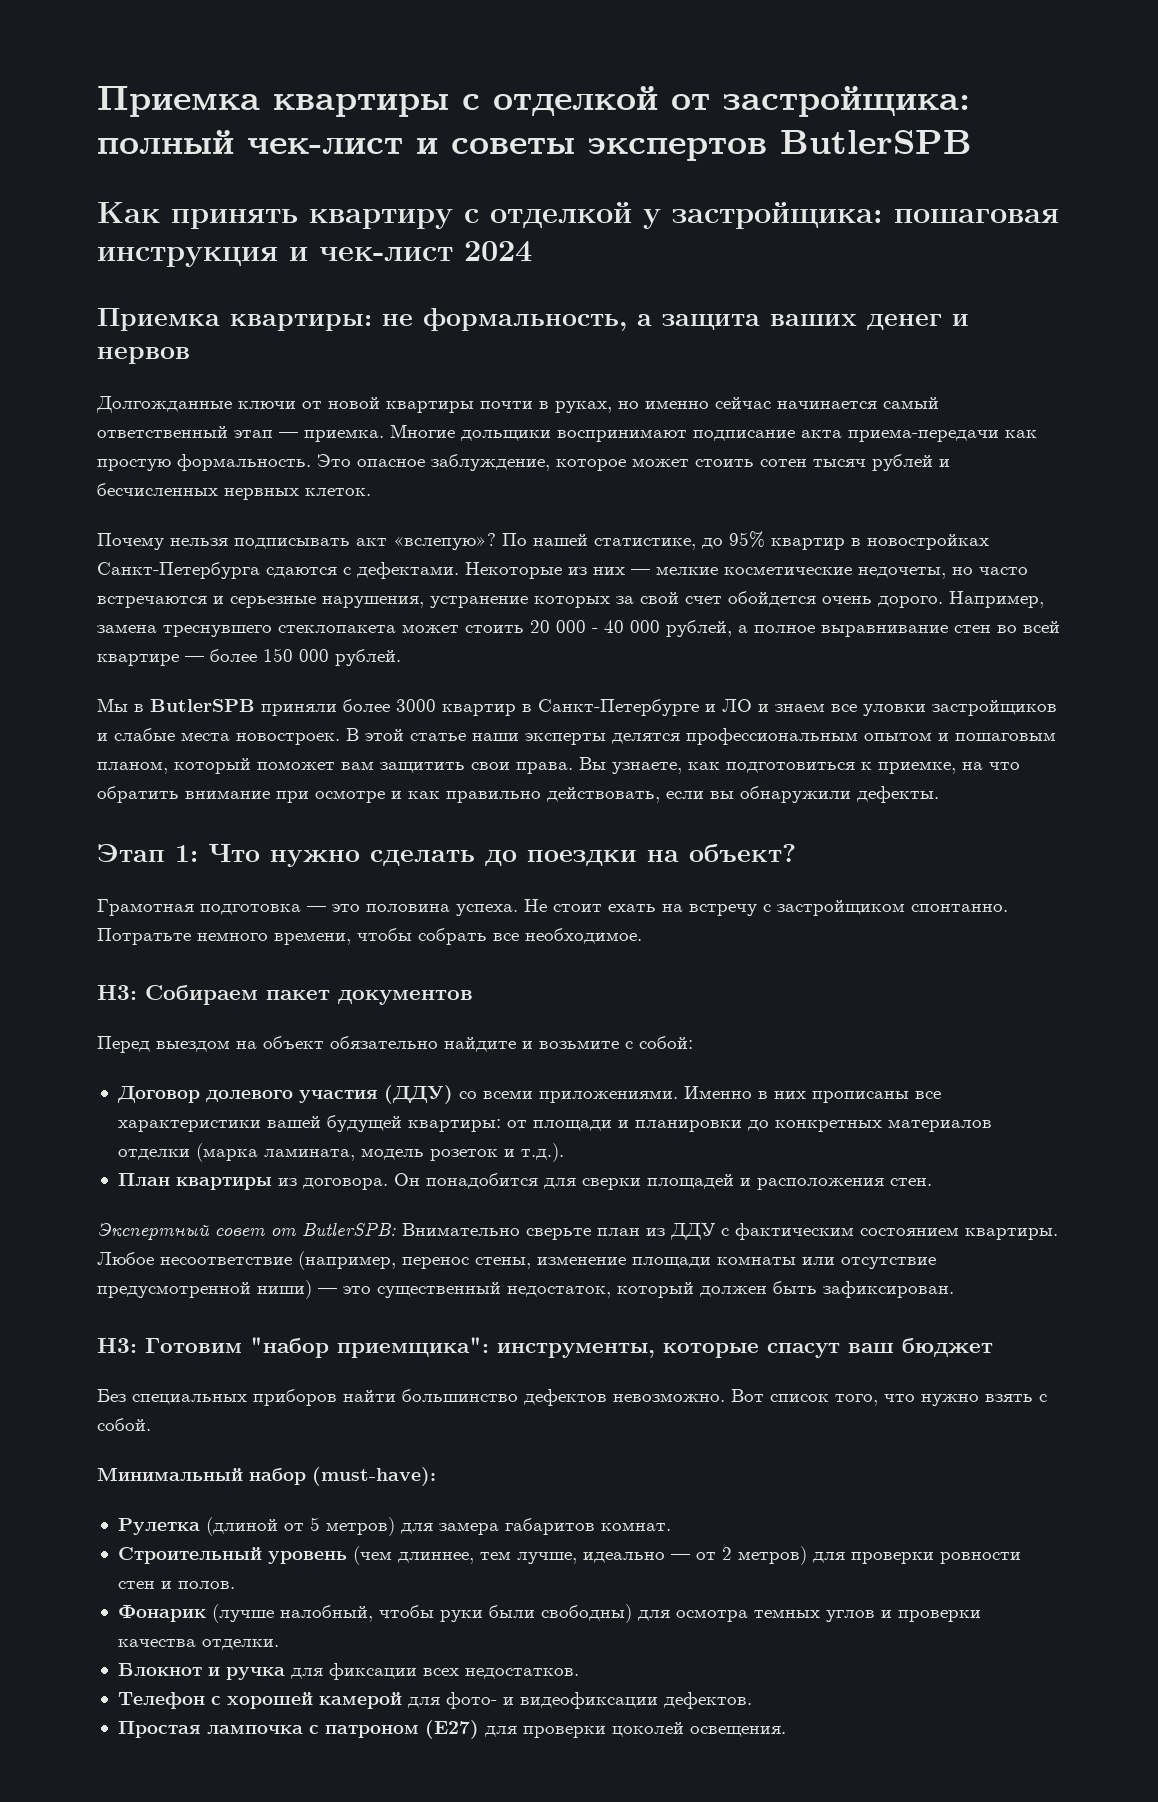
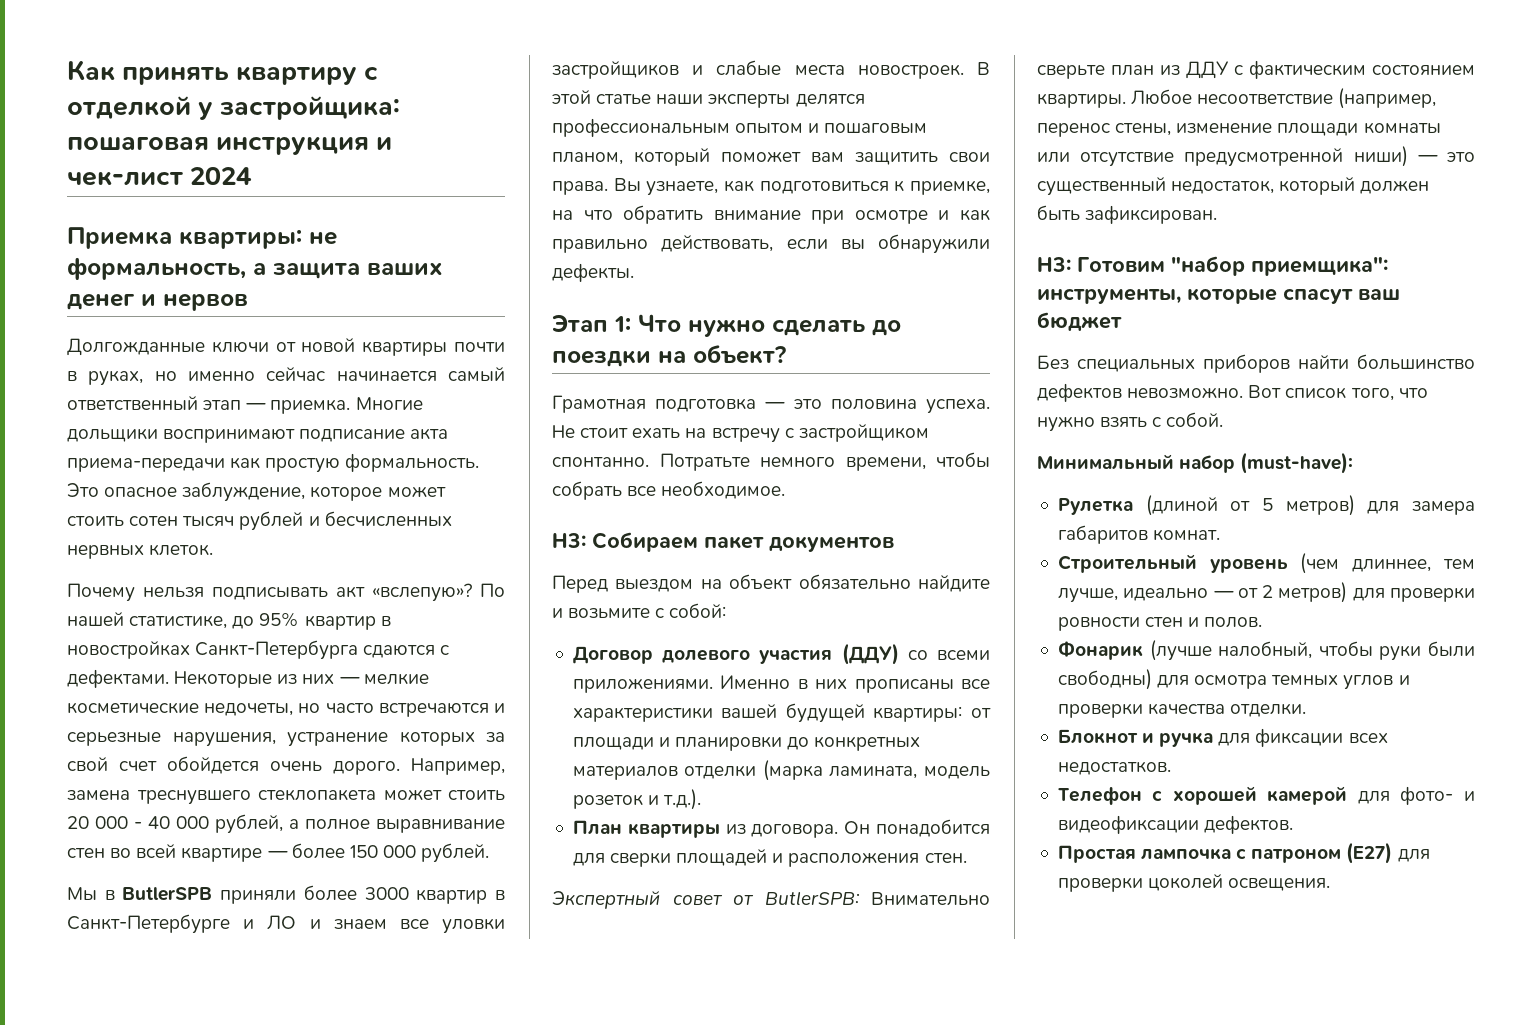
[97,86,970,117] [97,130,972,161] Приемка квартиры с отделкой от застройщика: полный чек-лист и советы экспертов ButlerSPB // -> (67, 70) none

